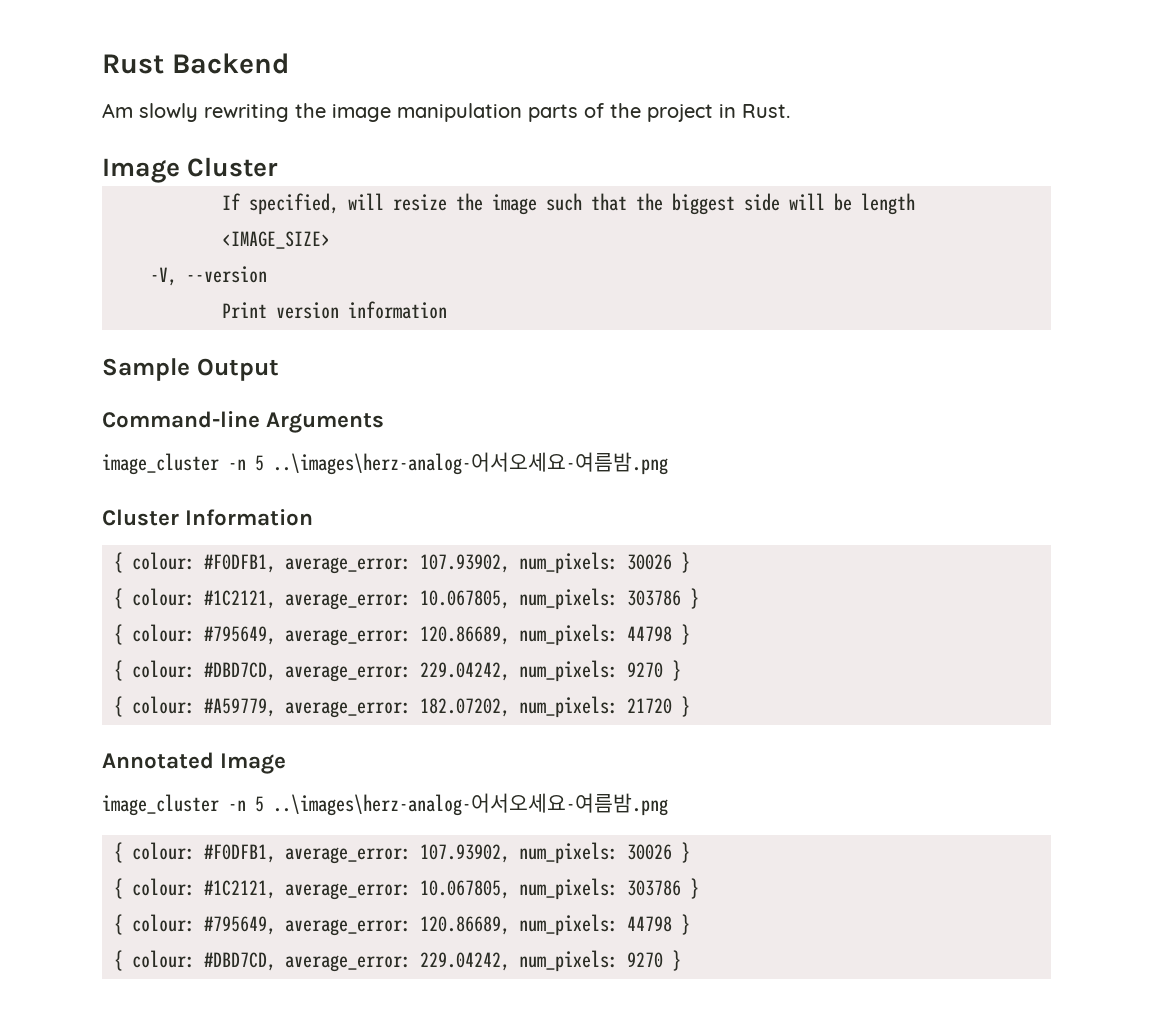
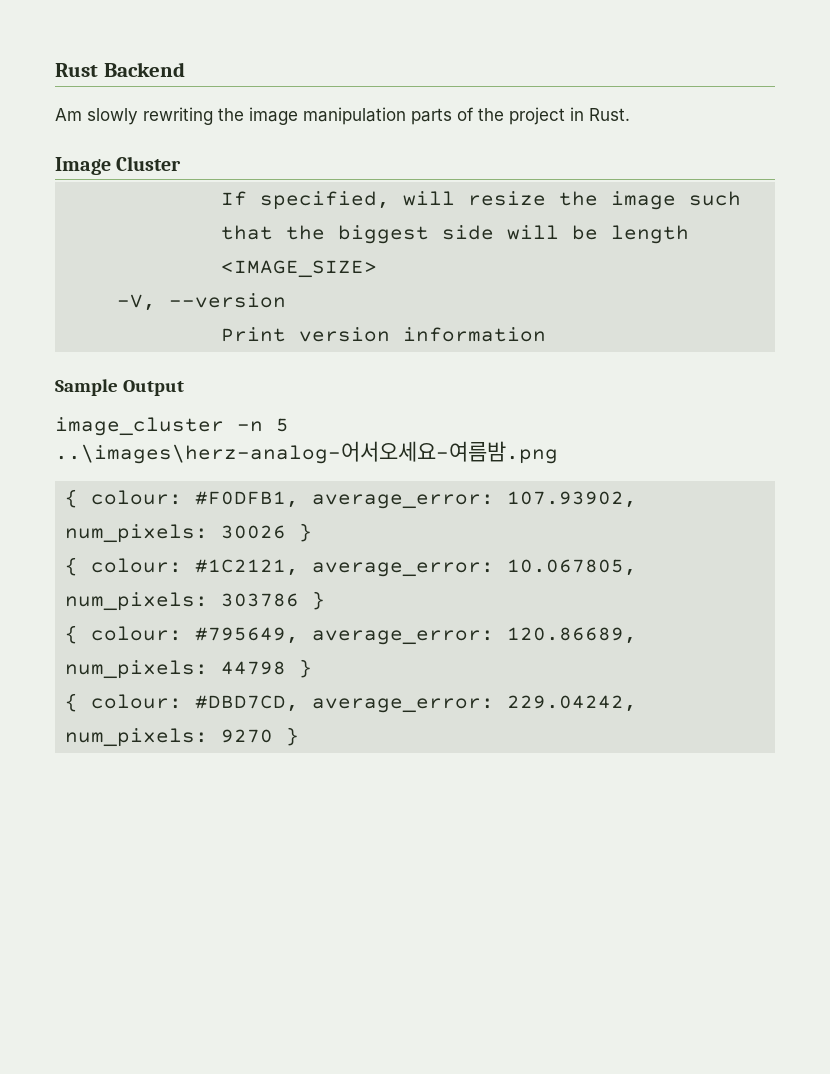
[102,411,385,433] [102,452,668,475] [102,509,314,526] [114,552,690,574] [114,588,699,610] [114,624,690,646] [114,660,681,682] [114,696,690,718] [102,752,287,774] // Command-line Arguments // image_cluster -n 5 ..\images\herz-analog-어서오세요-여름밤.png // Cluster Information // { colour: #F0DFB1, average_error: 107.93902, num_pixels: 30026 } // { colour: #1C2121, average_error: 10.067805, num_pixels: 303786 } // { colour: #795649, average_error: 120.86689, num_pixels: 44798 } // { colour: #DBD7CD, average_error: 229.04242, num_pixels: 9270 } // { colour: #A59779, average_error: 182.07202, num_pixels: 21720 } // Annotated Image -> (185, 388) none

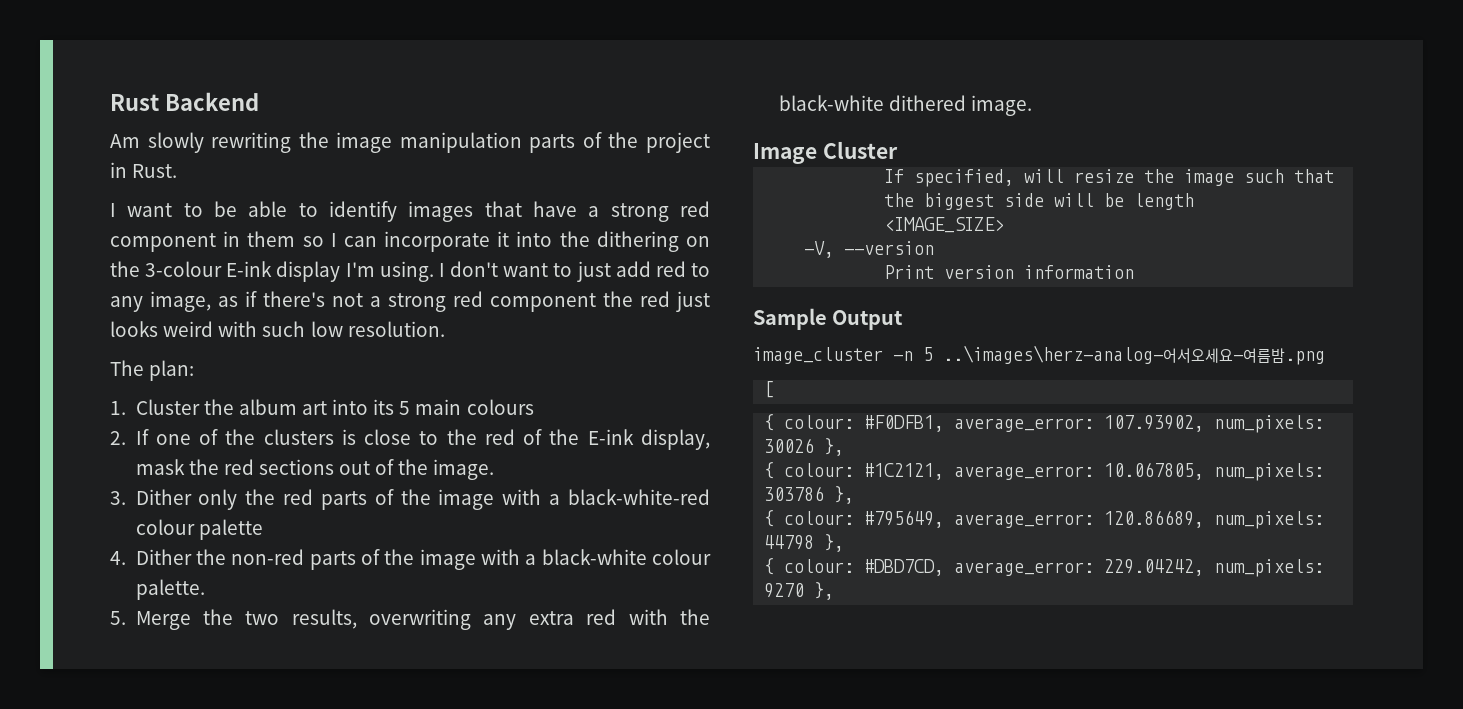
(630, 114) none -> [110,201,710,222] [110,231,710,252] [110,261,710,282] [110,291,710,312] [110,321,445,337] [110,360,195,381] [110,399,534,415] [110,429,710,450] [135,459,495,480] [110,489,711,510] [135,519,263,540] [110,549,712,570] [135,579,205,600] [110,609,711,630] [778,95,1032,116] // I want to be able to identify images that have a strong red component in them so I can incorporate it into the dithering on the 3-colour E-ink display I'm using. I don't want to just add red to any image, as if there's not a strong red component the red just looks weird with such low resolution. // The plan: // 1. Cluster the album art into its 5 main colours // 2. If one of the clusters is close to the red of the E-ink display, mask the red sections out of the image. // 3. Dither only the red parts of the image with a black-white-red colour palette // 4. Dither the non-red parts of the image with a black-white colour palette. // 5. Merge the two results, overwriting any extra red with the black-white dithered image.
(558, 452) none -> [764,381,775,398] // [
[299,523,313,542] } -> [824,438,845,456] },
[312,591,326,610] } -> [834,486,855,504] },
[299,659,313,678] } -> [824,534,845,552] },
[286,727,300,746] } -> [814,582,835,600] },

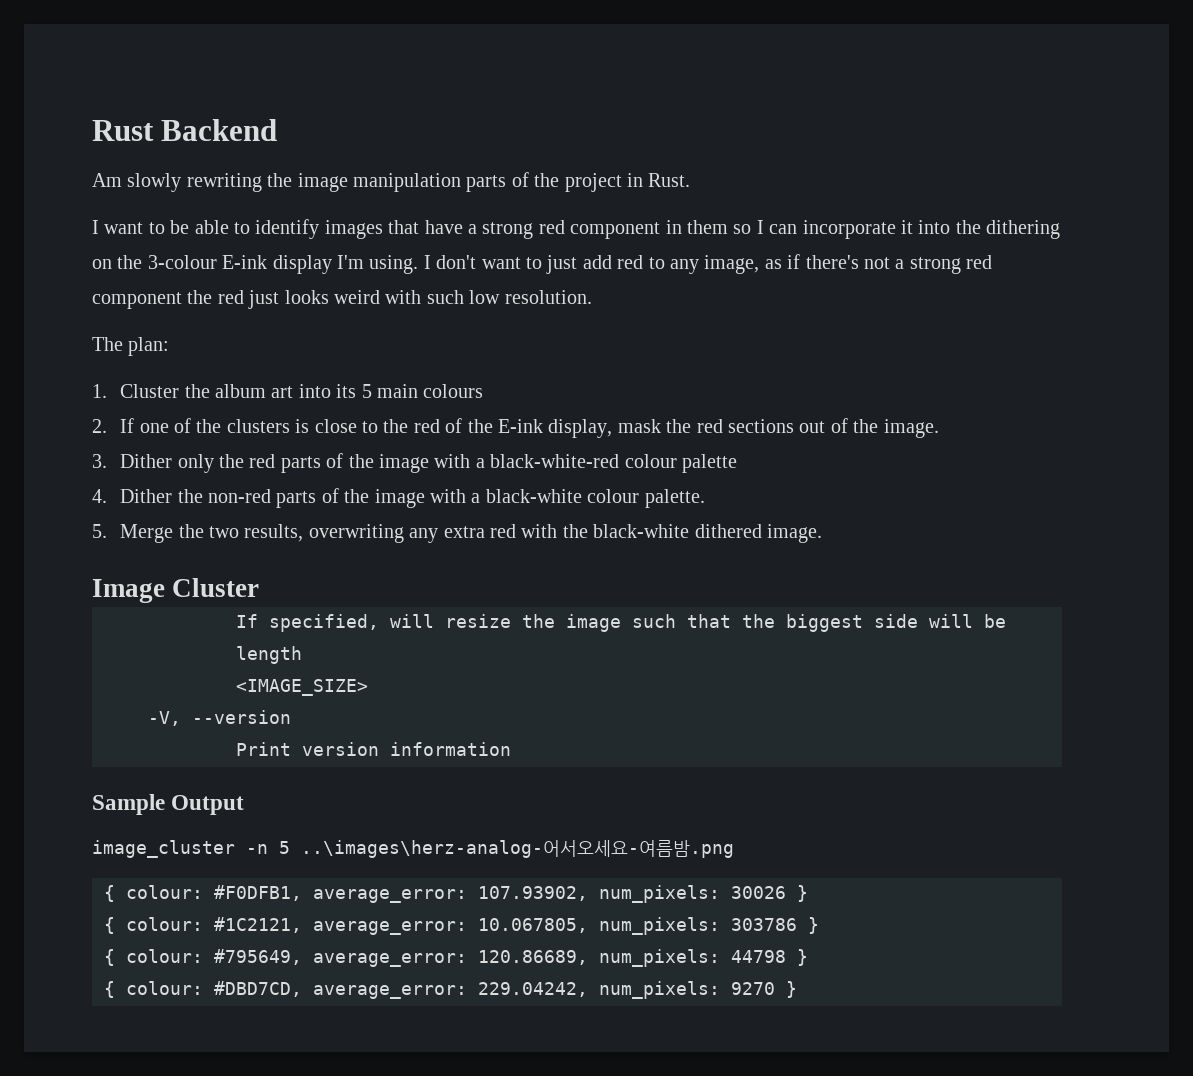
[764,381,775,398] // [ -> (734, 849) none
[824,438,845,456] }, -> [797,885,808,902] }
[834,486,855,504] }, -> [808,917,819,934] }
[824,534,845,552] }, -> [797,949,808,966] }
[814,582,835,600] }, -> [786,981,797,998] }

